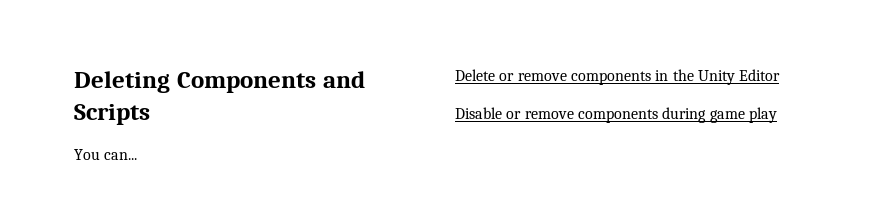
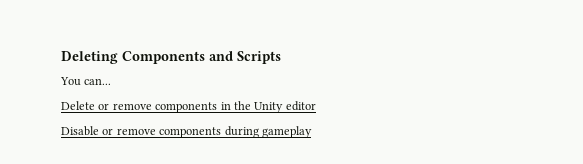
[739,69,781,81] Editor -> [285,101,316,111] editor
[709,107,777,123] game play -> [261,126,312,138] gameplay

